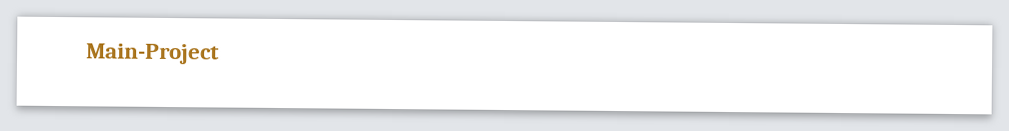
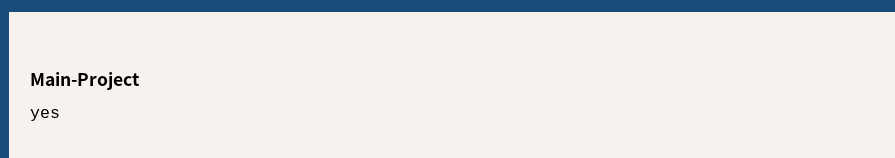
(220, 54) none -> [30,109,60,121] // yes

